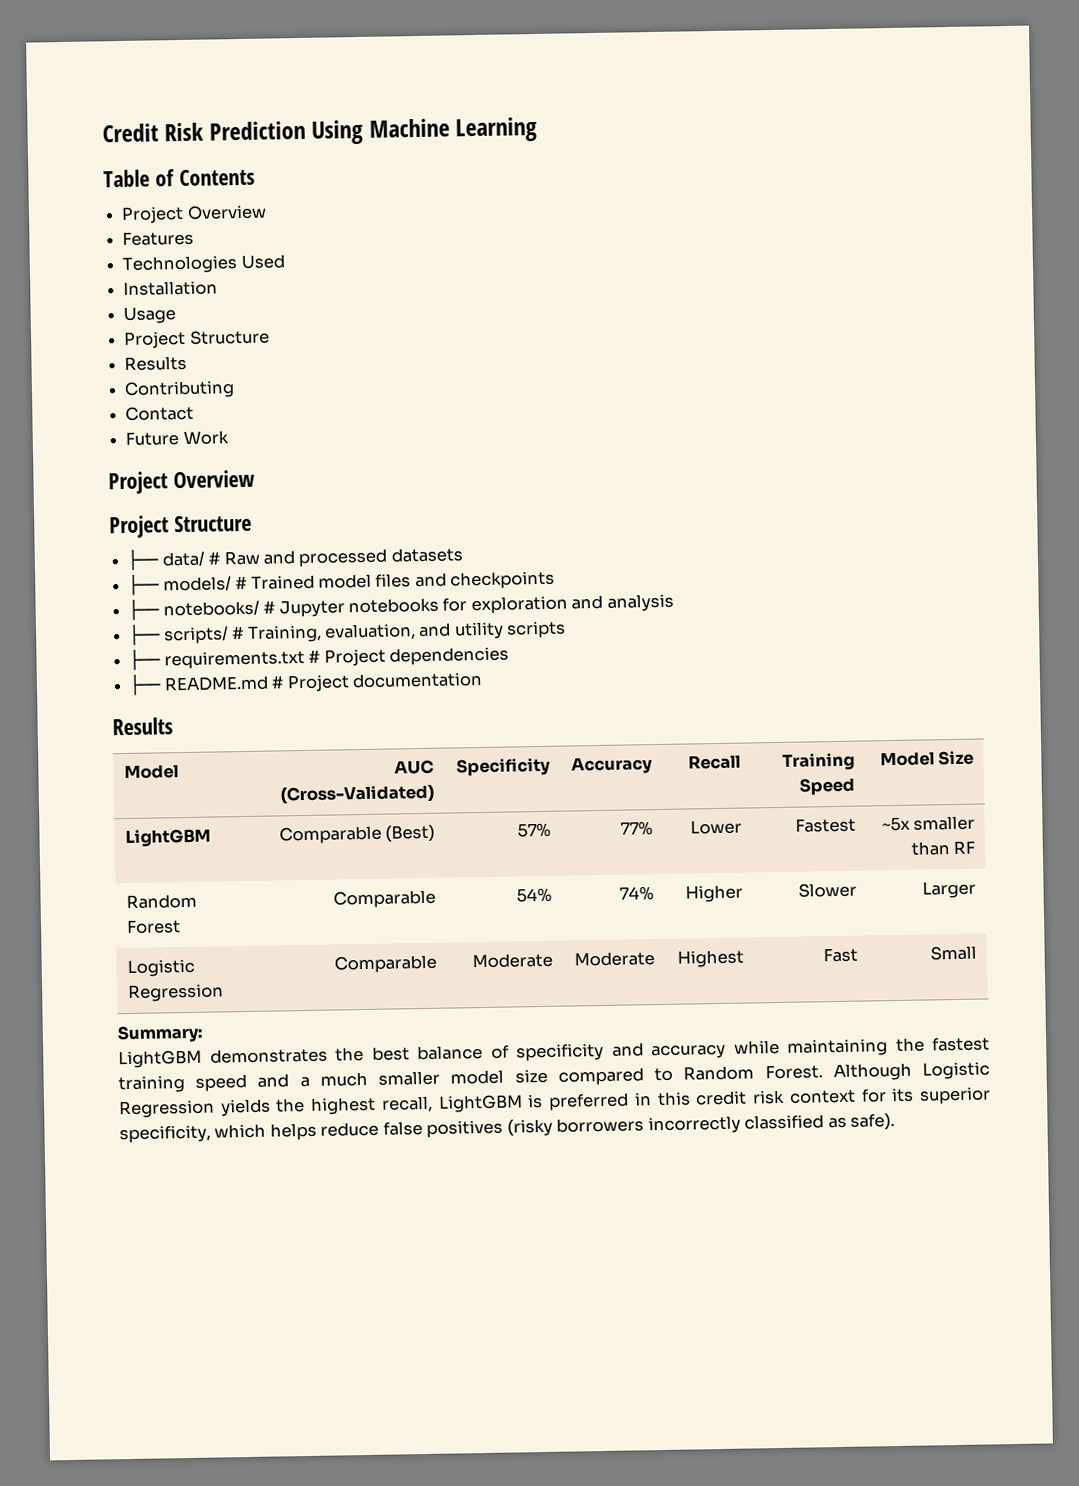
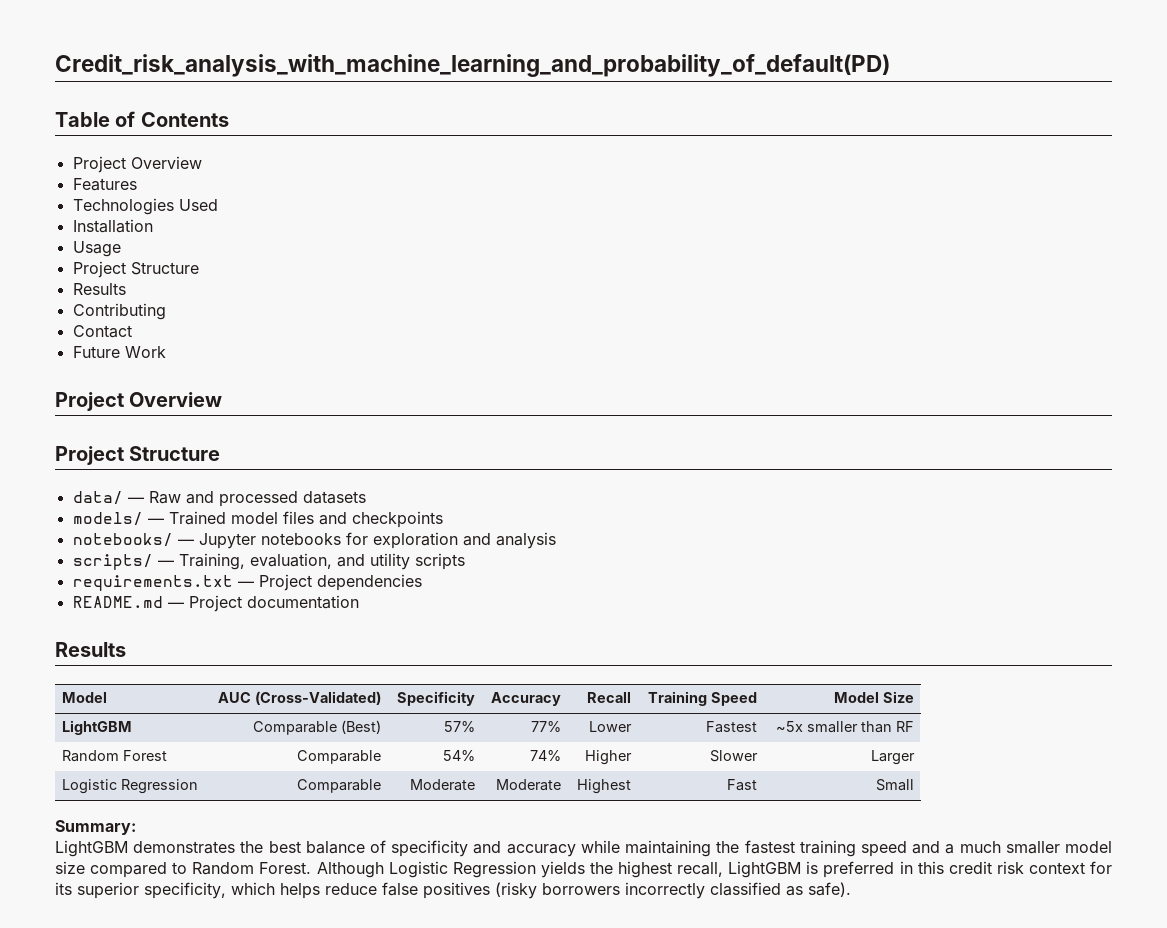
[102,116,538,145] Credit Risk Prediction Using Machine Learning -> [55,54,890,77] Credit_risk_analysis_with_machine_learning_and_probability_of_default(PD)
[127,549,221,571] ├── data/ # -> [72,491,144,505] data/ —
[128,574,248,596] ├── models/ # -> [72,512,164,526] models/ —
[128,599,276,621] ├── notebooks/ # -> [72,533,194,547] notebooks/ —
[128,624,245,646] ├── scripts/ # -> [72,554,174,570] scripts/ —
[129,649,321,671] ├── requirements.txt # -> [72,575,254,591] requirements.txt —
[129,674,285,696] ├── README.md # -> [72,596,184,608] README.md —

